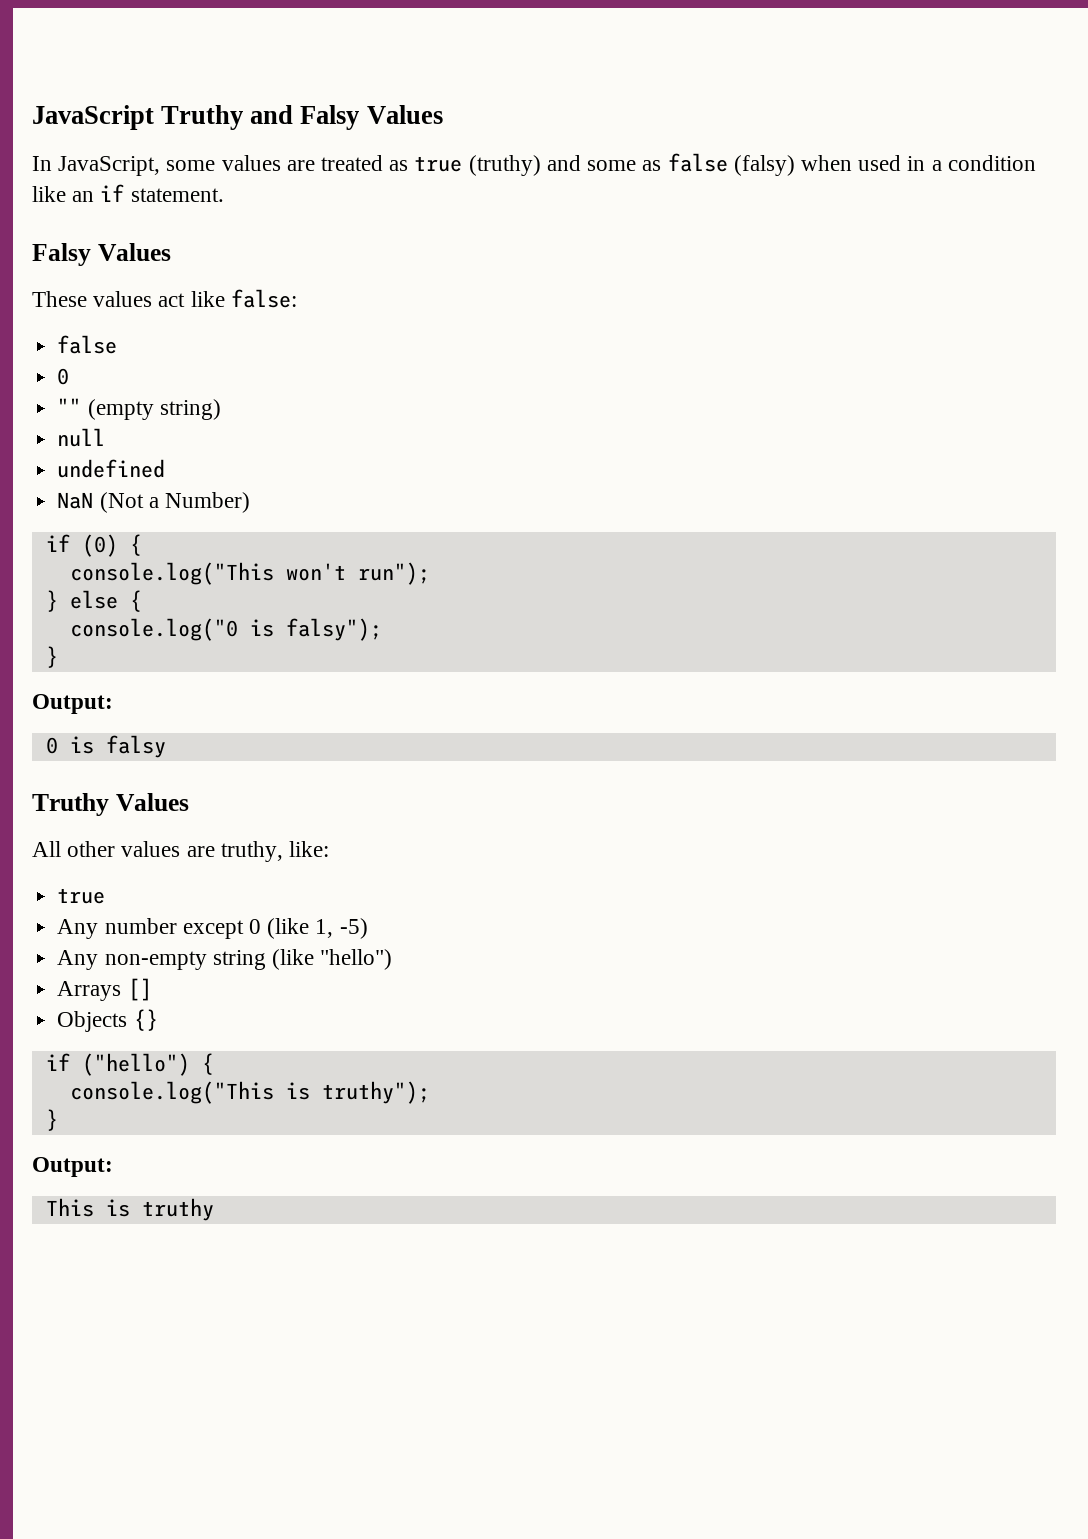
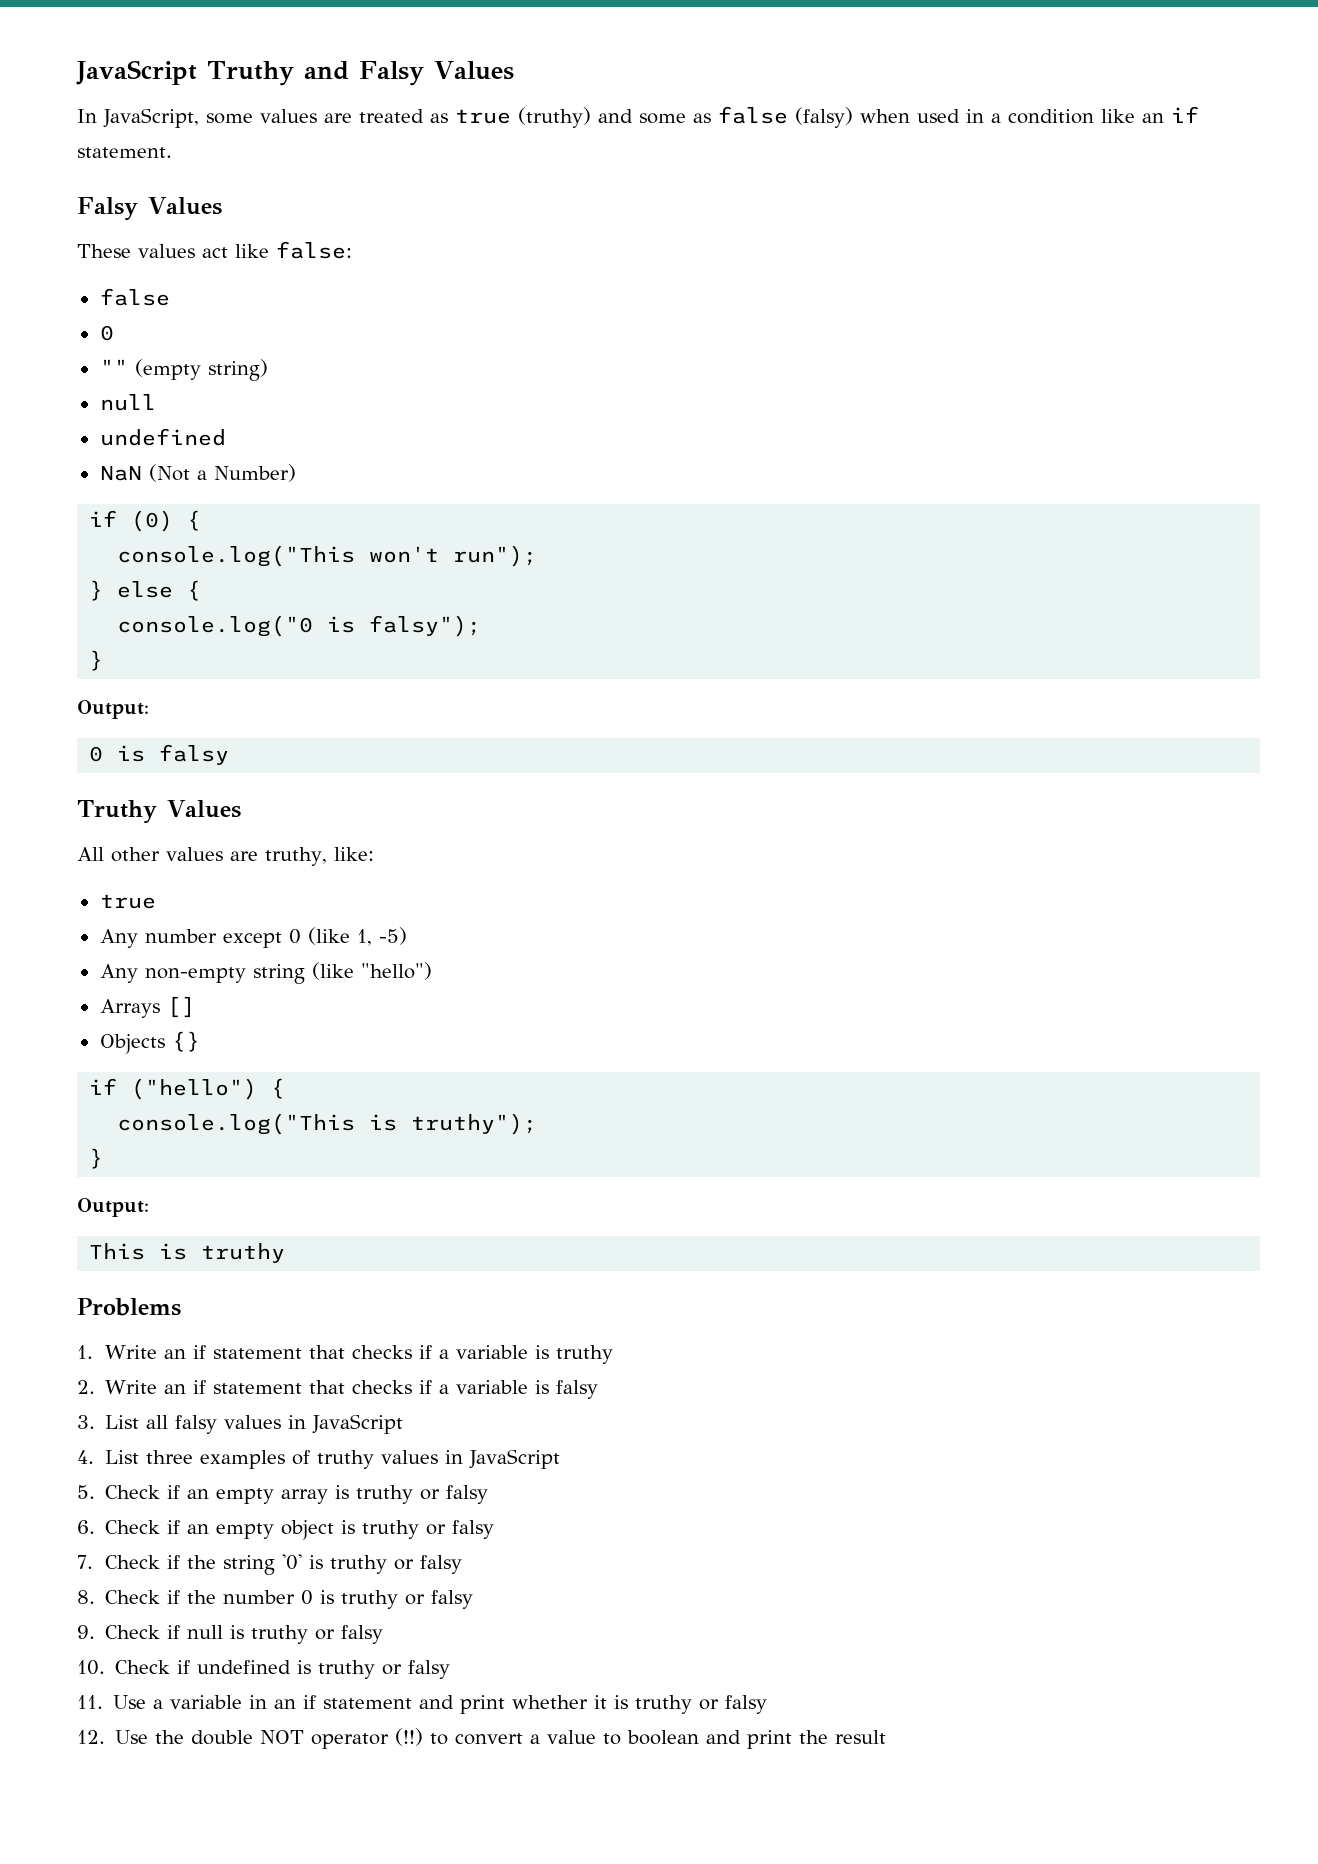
(214, 1209) none -> [77,1298,181,1316] [77,1345,614,1364] [77,1380,599,1399] [77,1414,404,1434] [77,1449,561,1469] [77,1485,489,1504] [77,1520,495,1540] [77,1554,463,1575] [77,1590,474,1609] [77,1625,384,1644] [77,1660,451,1679] [77,1695,768,1714] [77,1728,887,1749] // Problems // 1. Write an if statement that checks if a variable is truthy // 2. Write an if statement that checks if a variable is falsy // 3. List all falsy values in JavaScript // 4. List three examples of truthy values in JavaScript // 5. Check if an empty array is truthy or falsy // 6. Check if an empty object is truthy or falsy // 7. Check if the string '0' is truthy or falsy // 8. Check if the number 0 is truthy or falsy // 9. Check if null is truthy or falsy // 10. Check if undefined is truthy or falsy // 11. Use a variable in an if statement and print whether it is truthy or falsy // 12. Use the double NOT operator (!!) to convert a value to boolean and print the result

